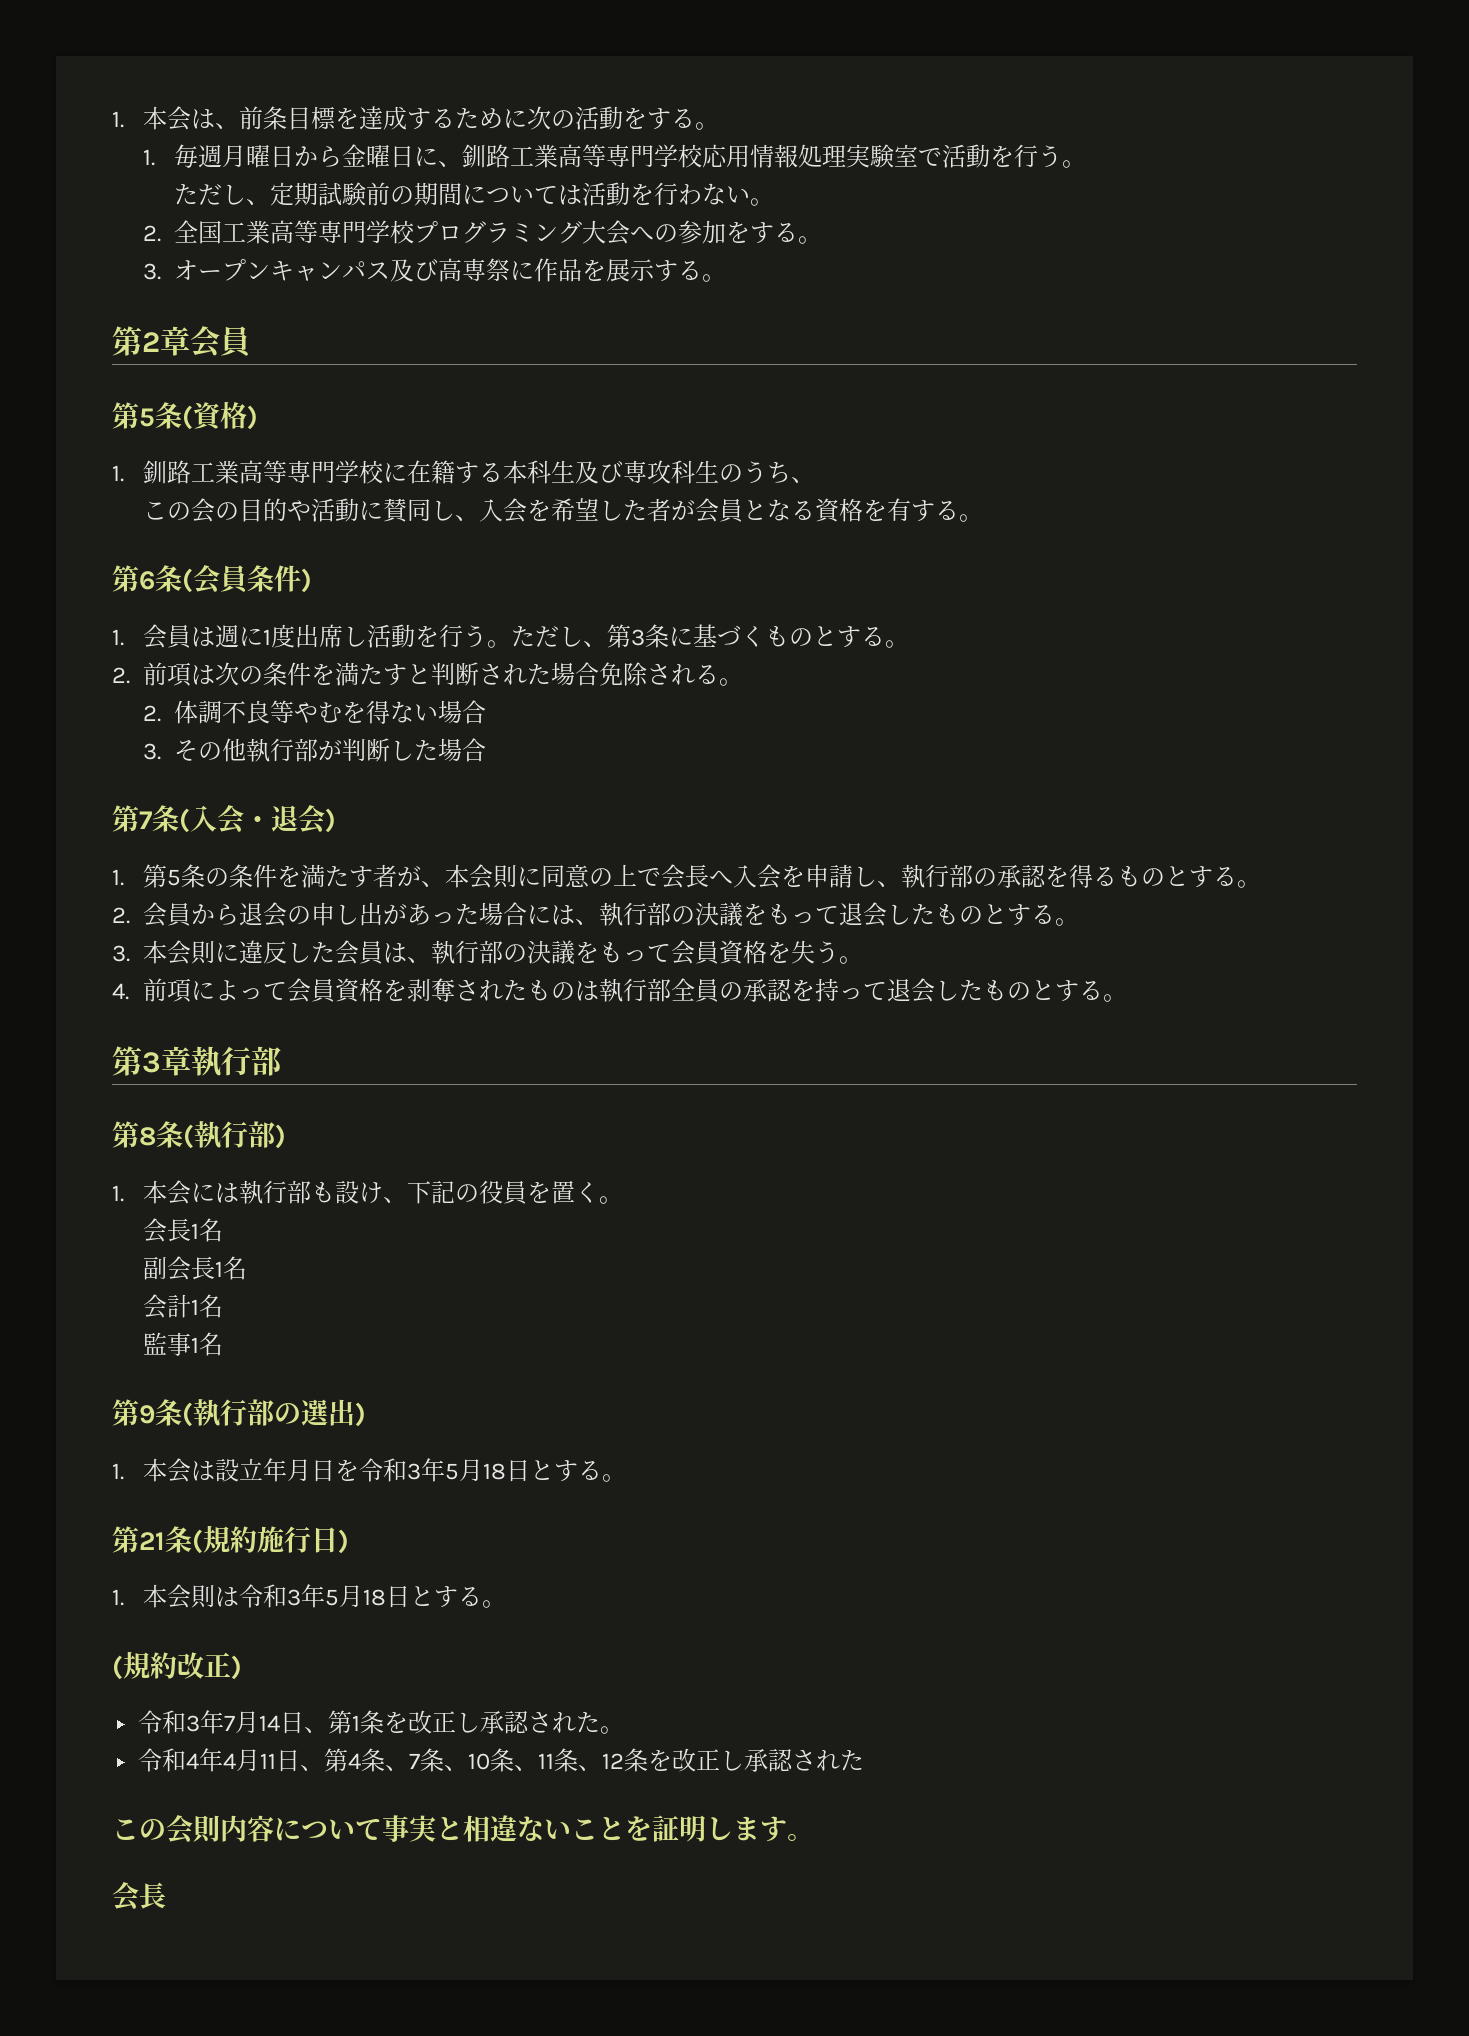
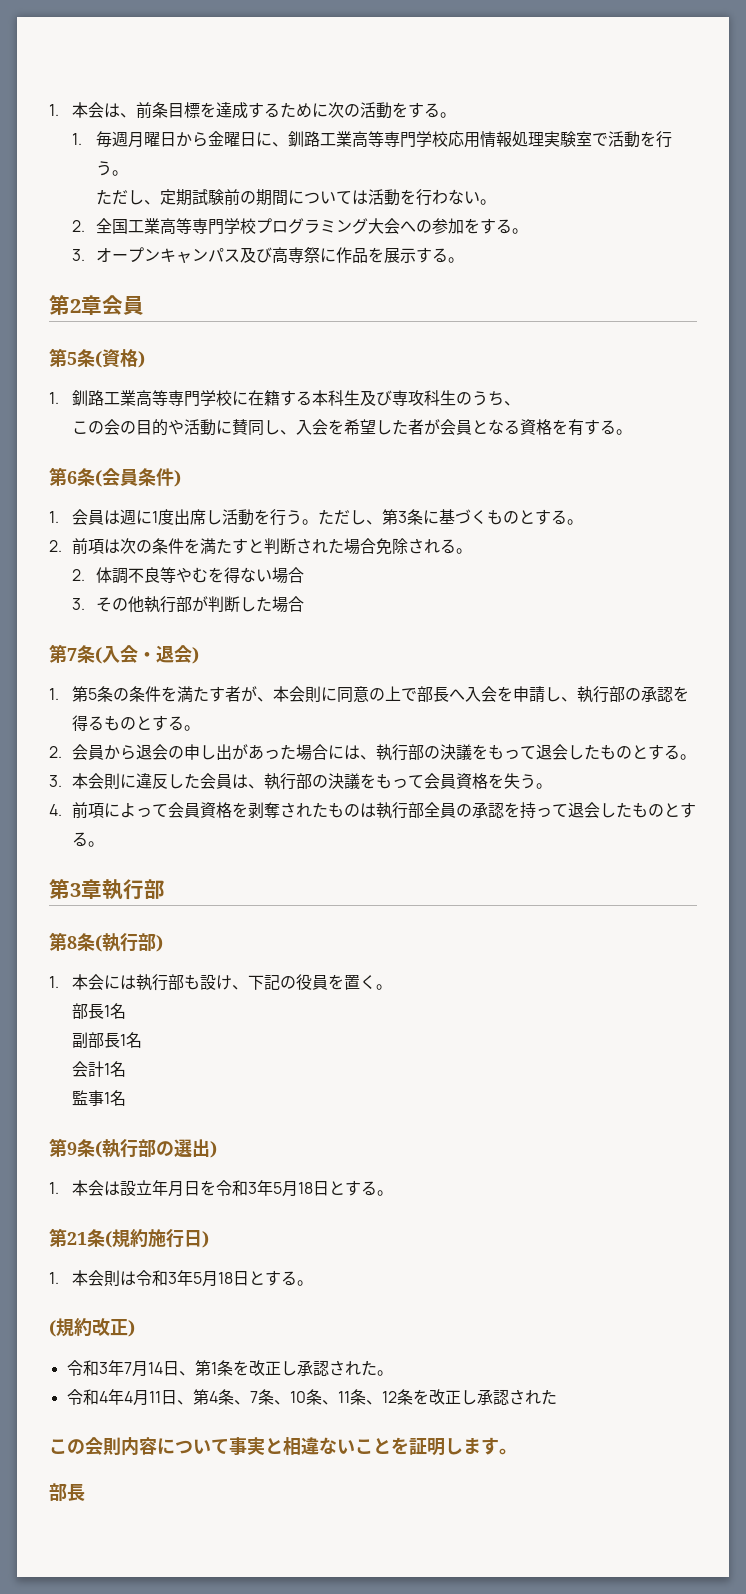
[661,864,686,889] 会 -> [417,686,434,702] 部
[143,1218,168,1243] 会 -> [72,1003,89,1019] 部
[167,1256,192,1281] 会 -> [88,1032,105,1048] 部
[112,1882,139,1911] 会 -> [49,1483,67,1502] 部

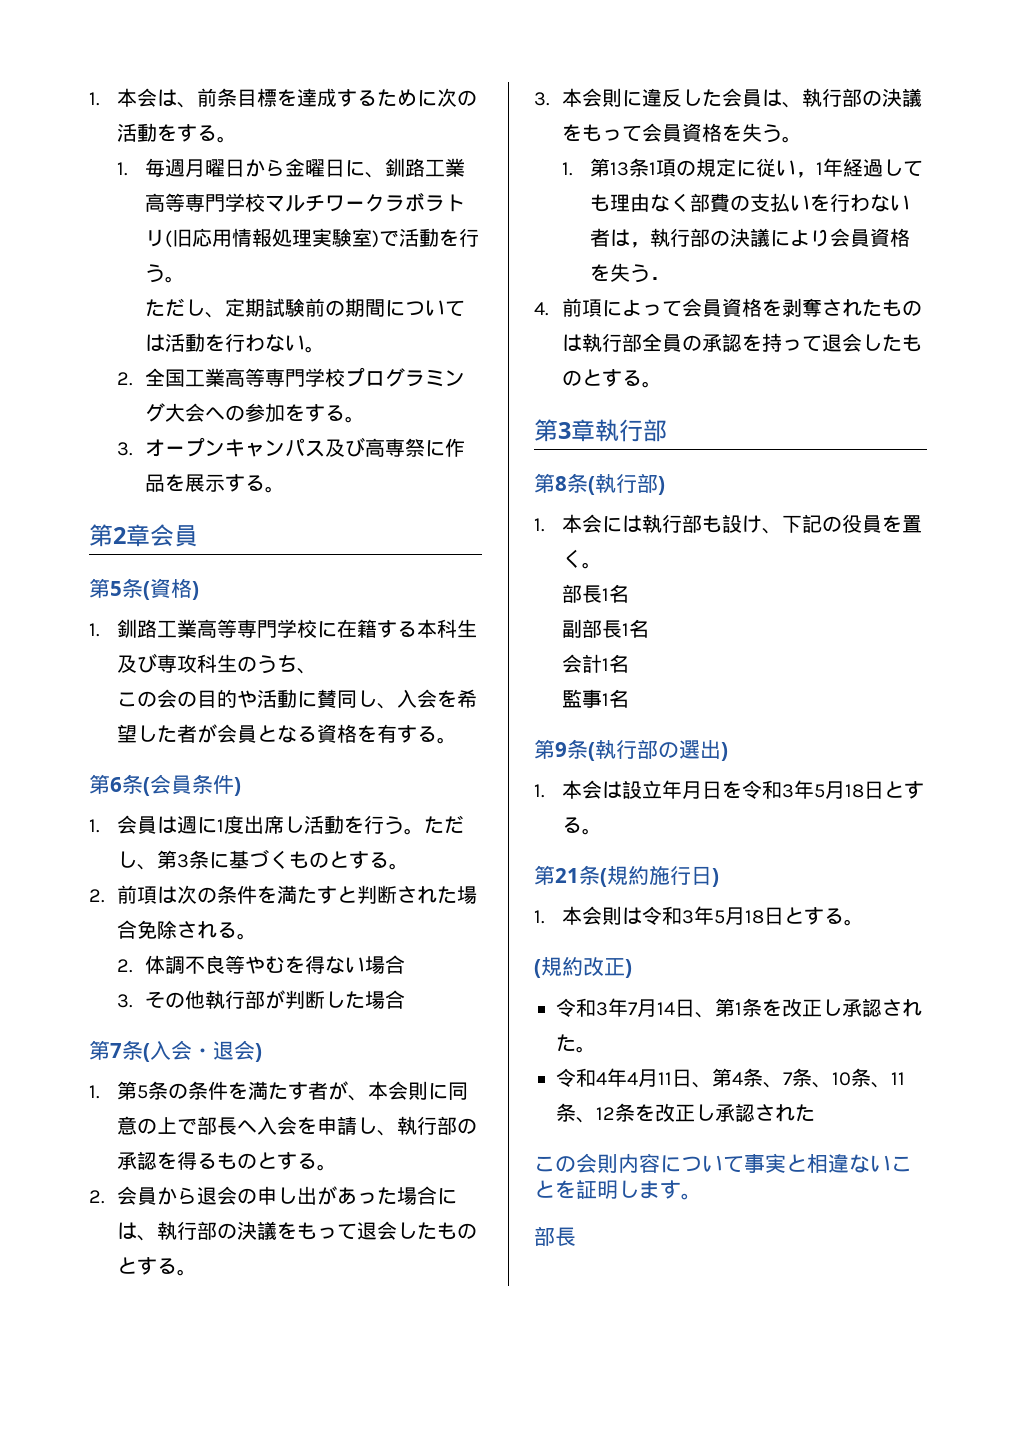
(448, 139) none -> [264,192,465,212] [144,229,192,248] マルチワークラボラトリ(旧
(592, 139) none -> [371,230,379,248] )
(553, 786) none -> [561,158,923,178] [589,193,910,212] [589,228,910,248] [589,263,670,283] // 1.第13条1項の規定に従い，1年経過しても理由なく部費の支払いを行わない者は，執行部の決議により会員資格を失う．

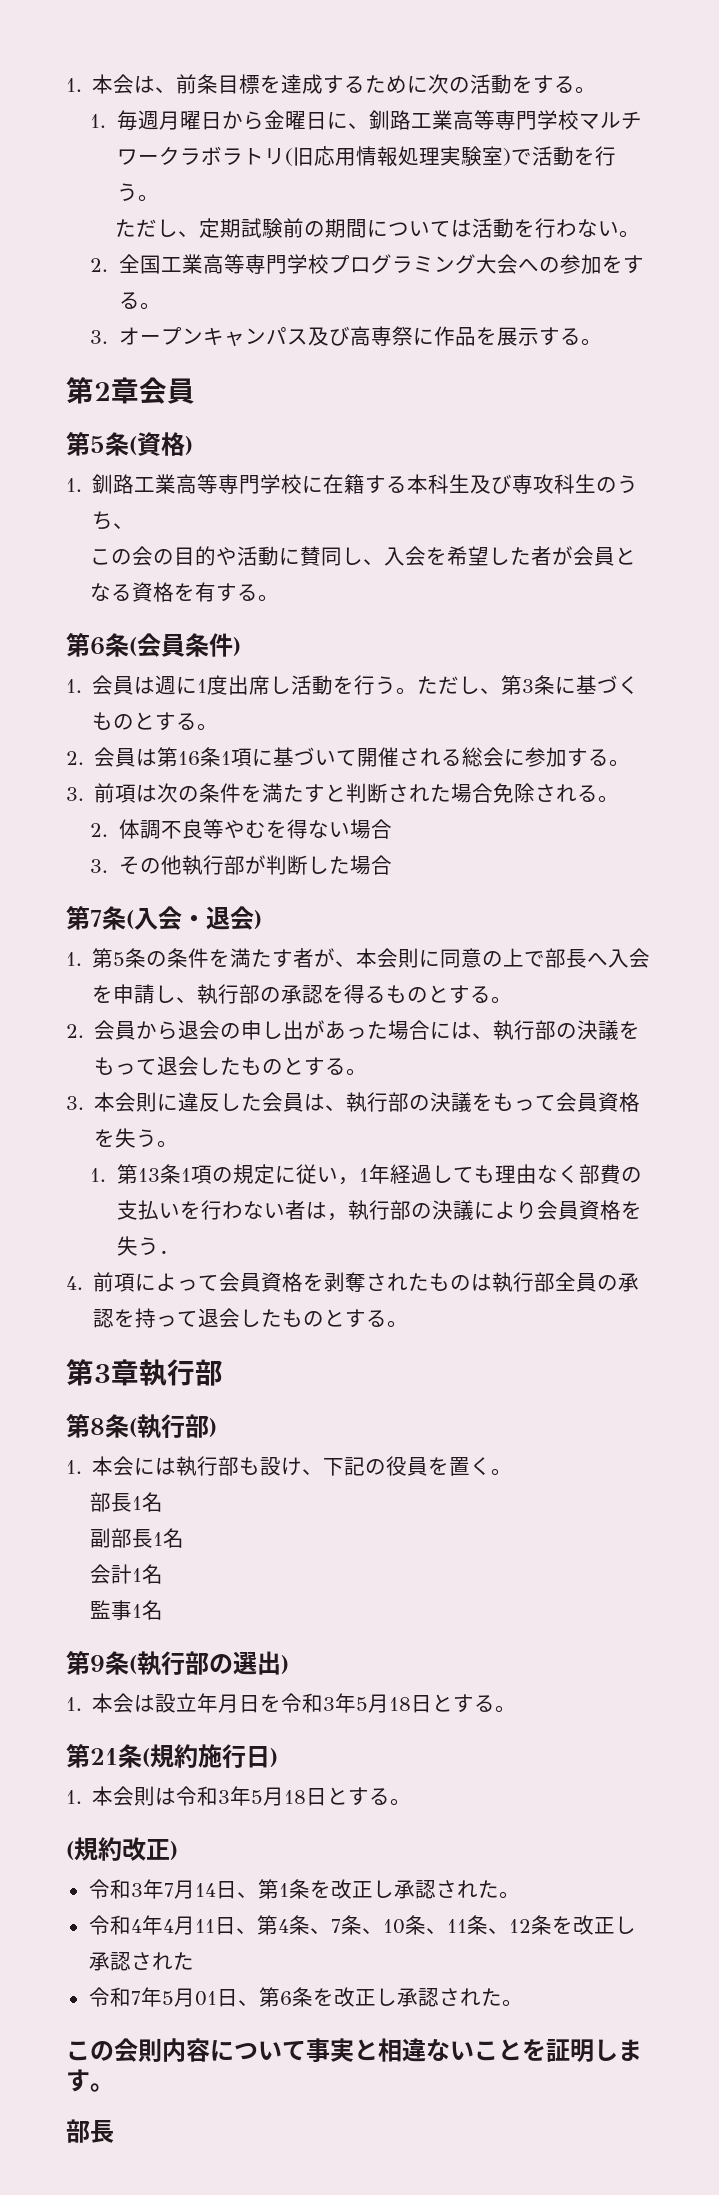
(105, 896) none -> [94,747,631,767] [66,787,84,801] 会員は第16条1項に基づいて開催される総会に参加する。 // 3.
(815, 1113) none -> [88,1987,523,2007] // 令和7年5月01日、第6条を改正し承認された。

